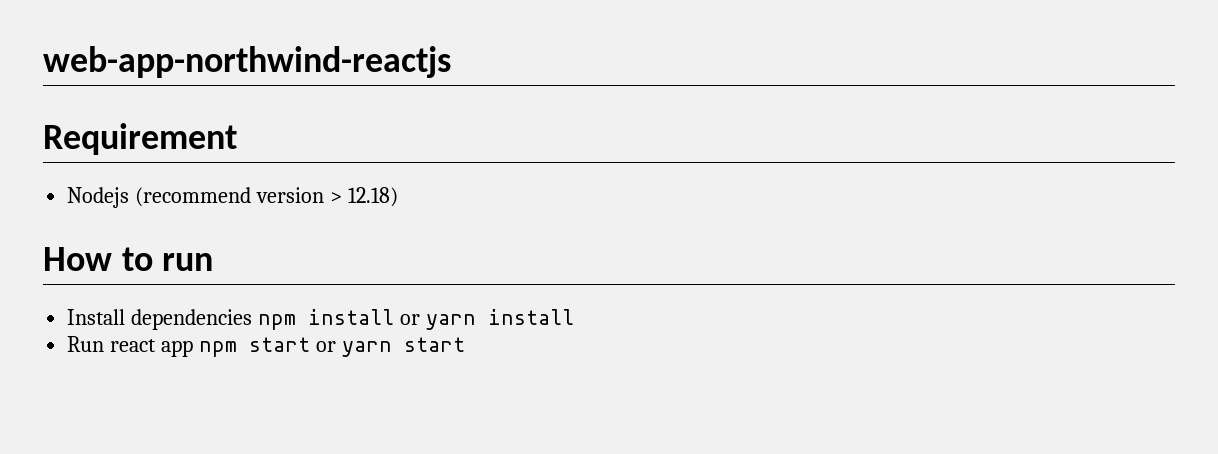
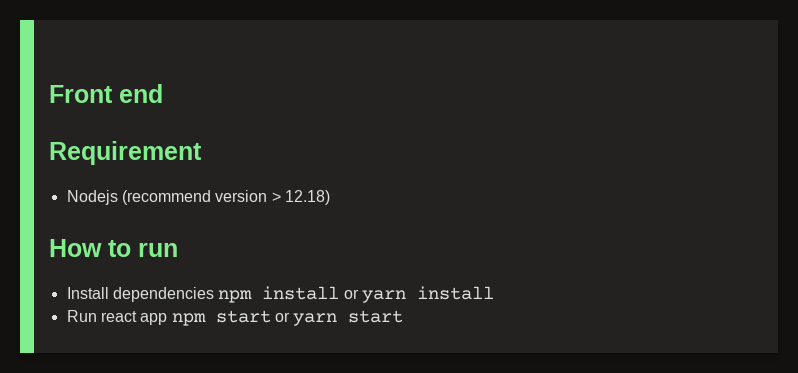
[43,46,451,78] web-app-northwind-reactjs -> [49,84,163,103] Front end

